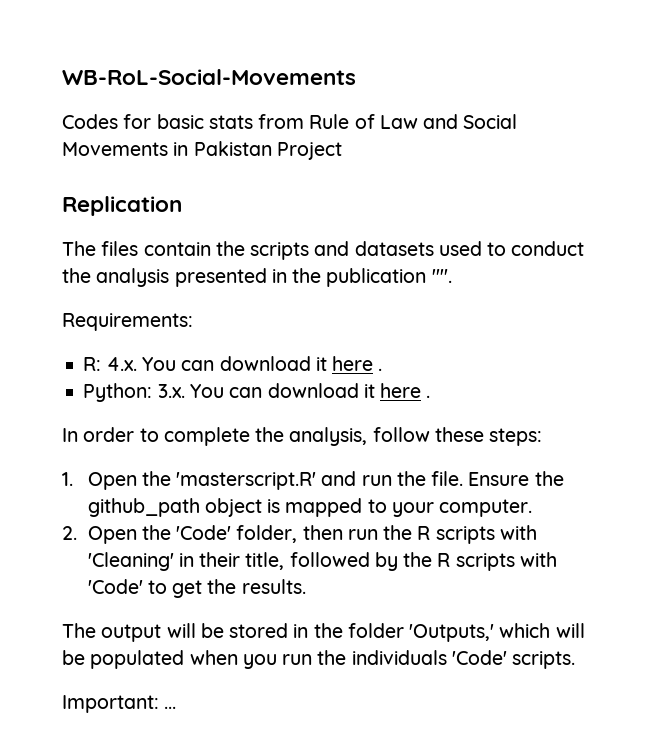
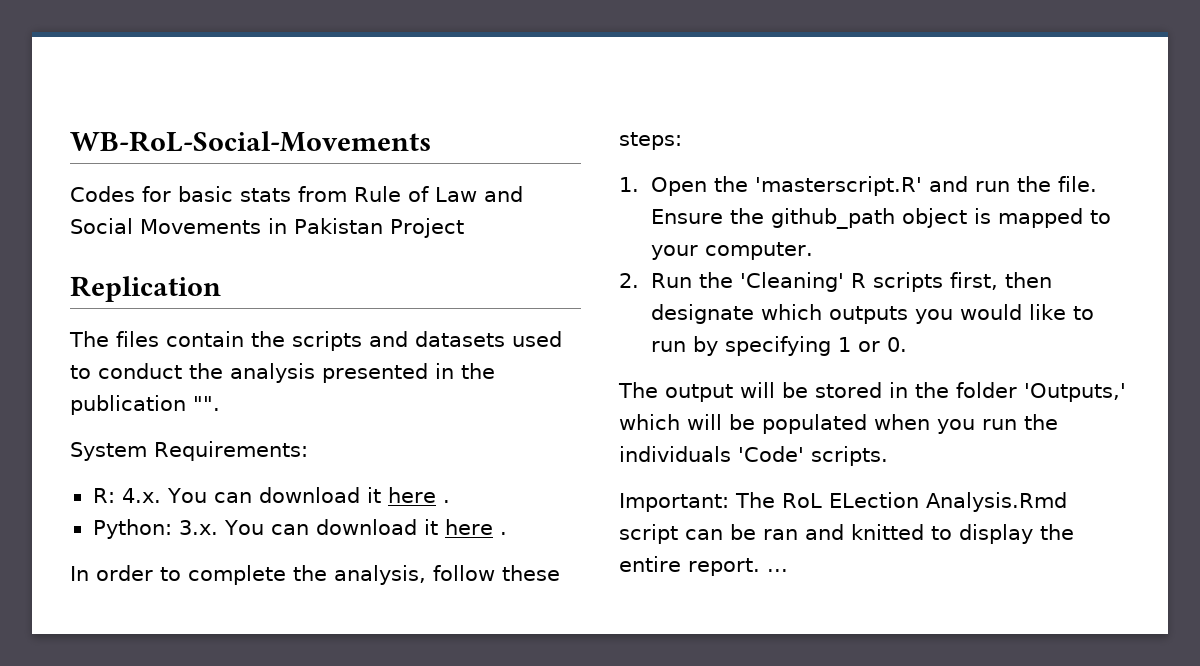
(452, 276) none -> [70,442,147,461] System
[87,525,537,544] [87,552,557,571] [87,579,306,598] Open the 'Code' folder, then run the R scripts with 'Cleaning' in their title, followed by the R scripts with 'Code' to get the results. -> [650,272,1052,292] [650,304,1094,324] [650,336,907,356] Run the 'Cleaning' R scripts first, then designate which outputs you would like to run by specifying 1 or 0.
(159, 704) none -> [735,492,1067,512] [619,524,1074,544] [619,556,760,576] The RoL ELection Analysis.Rmd script can be ran and knitted to display the entire report.

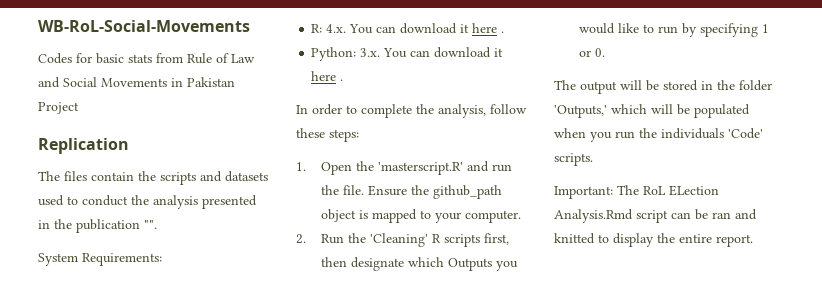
[828,306,908,324] outputs -> [448,258,493,271] Outputs
[767,569,788,572] ... -> (753, 240) none

